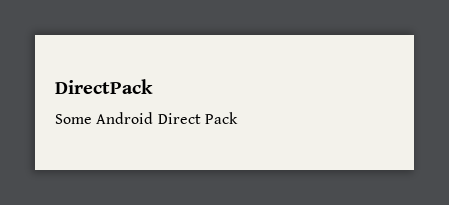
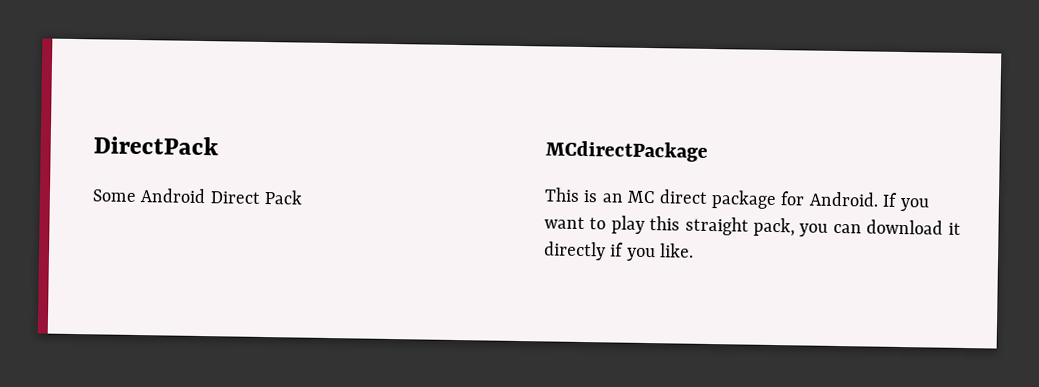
(238, 118) none -> [545,140,708,162] [544,187,929,212] [544,215,961,237] [543,241,695,262] // MCdirectPackage // This is an MC direct package for Android. If you want to play this straight pack, you can download it directly if you like.

